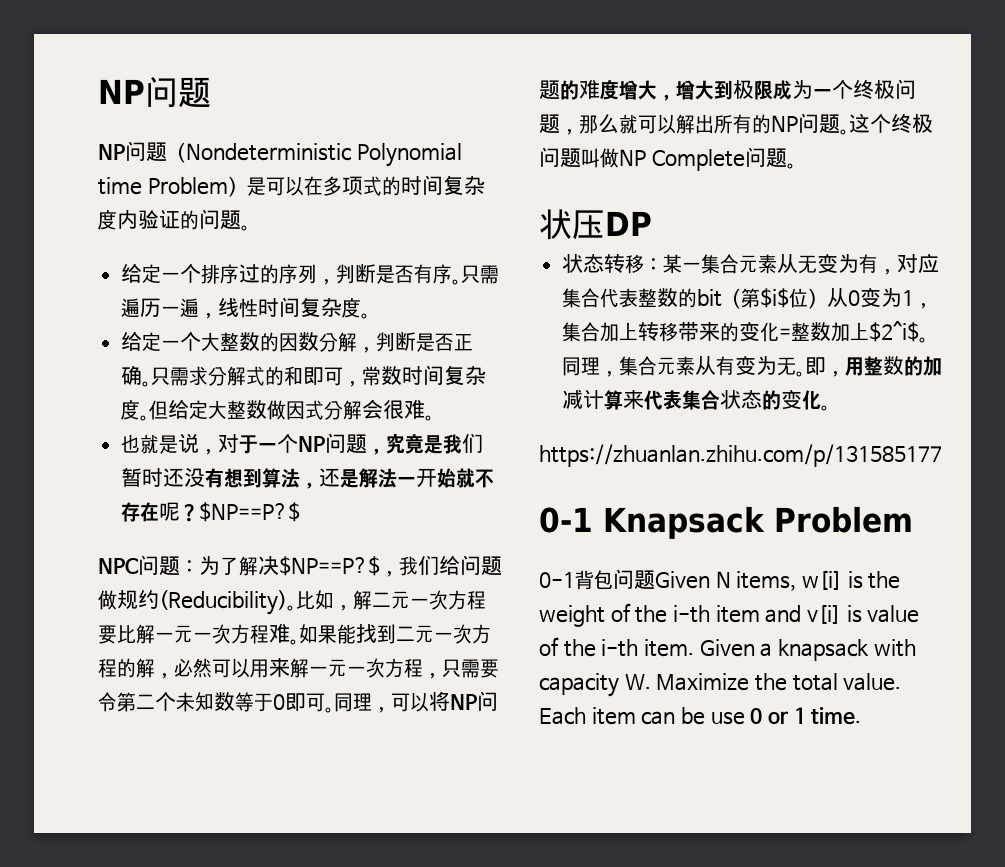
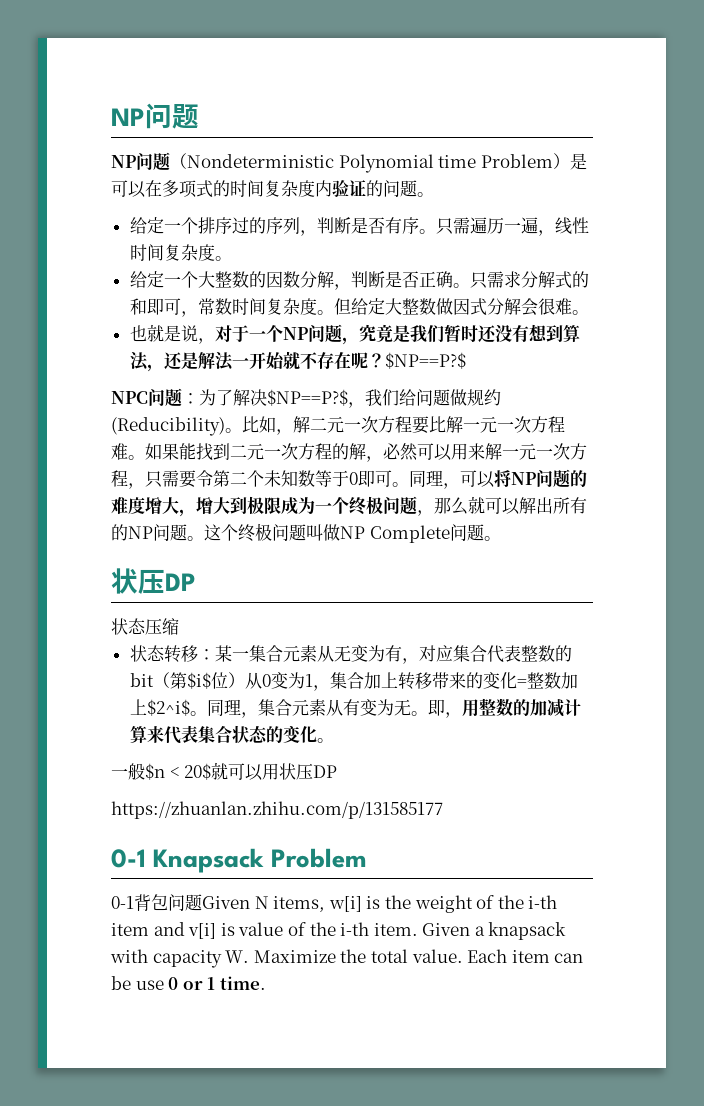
(652, 223) none -> [111,618,179,635] // 状态压缩
(831, 408) none -> [111,762,338,781] // 一般$n < 20$就可以用状压DP

